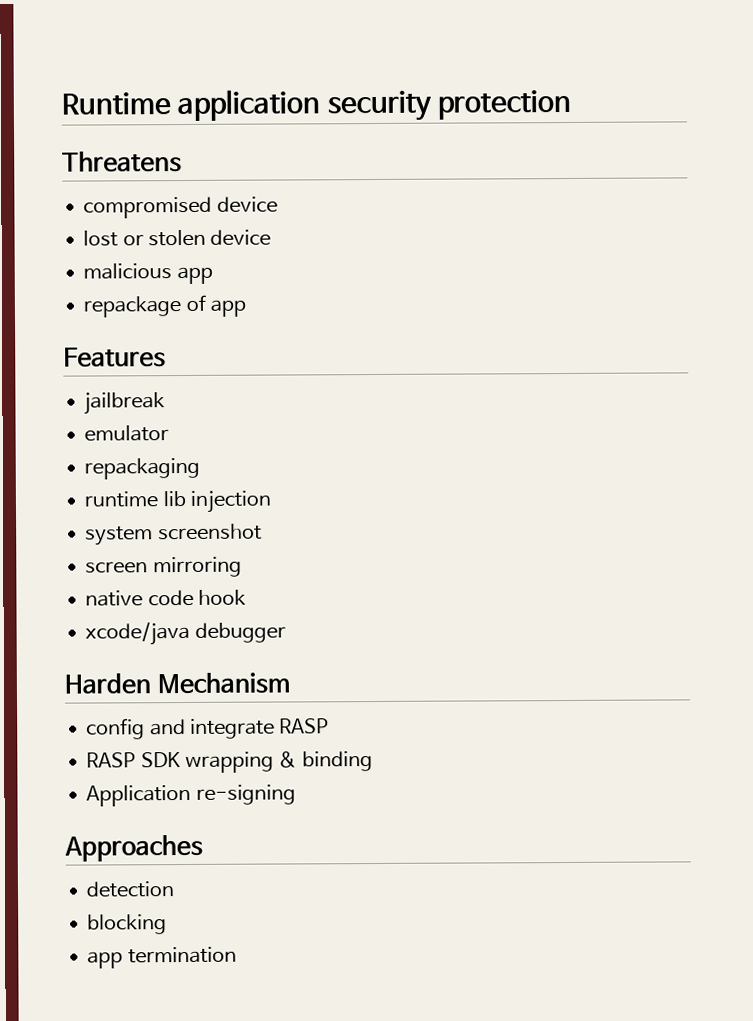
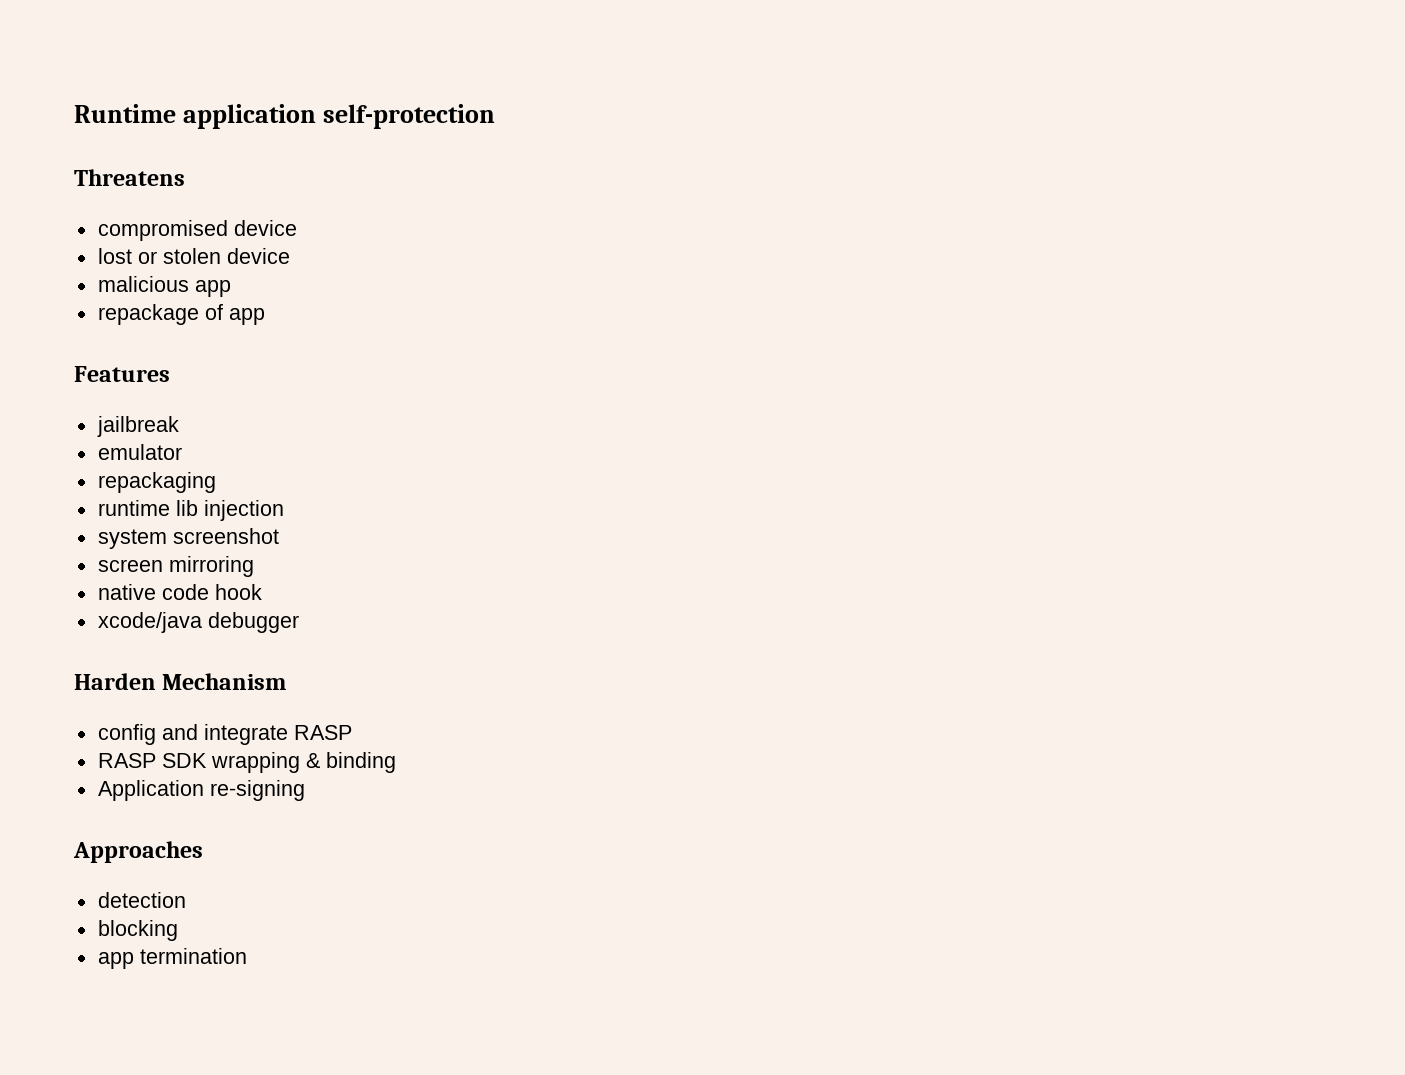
[326,89,572,122] security protection -> [322,104,495,129] self-protection

